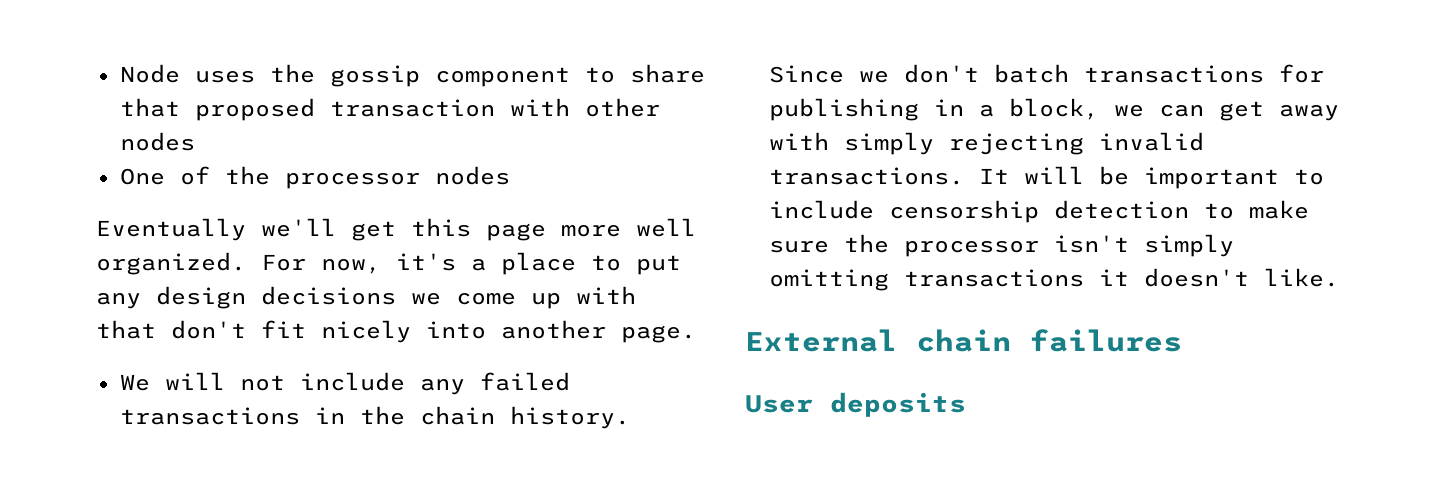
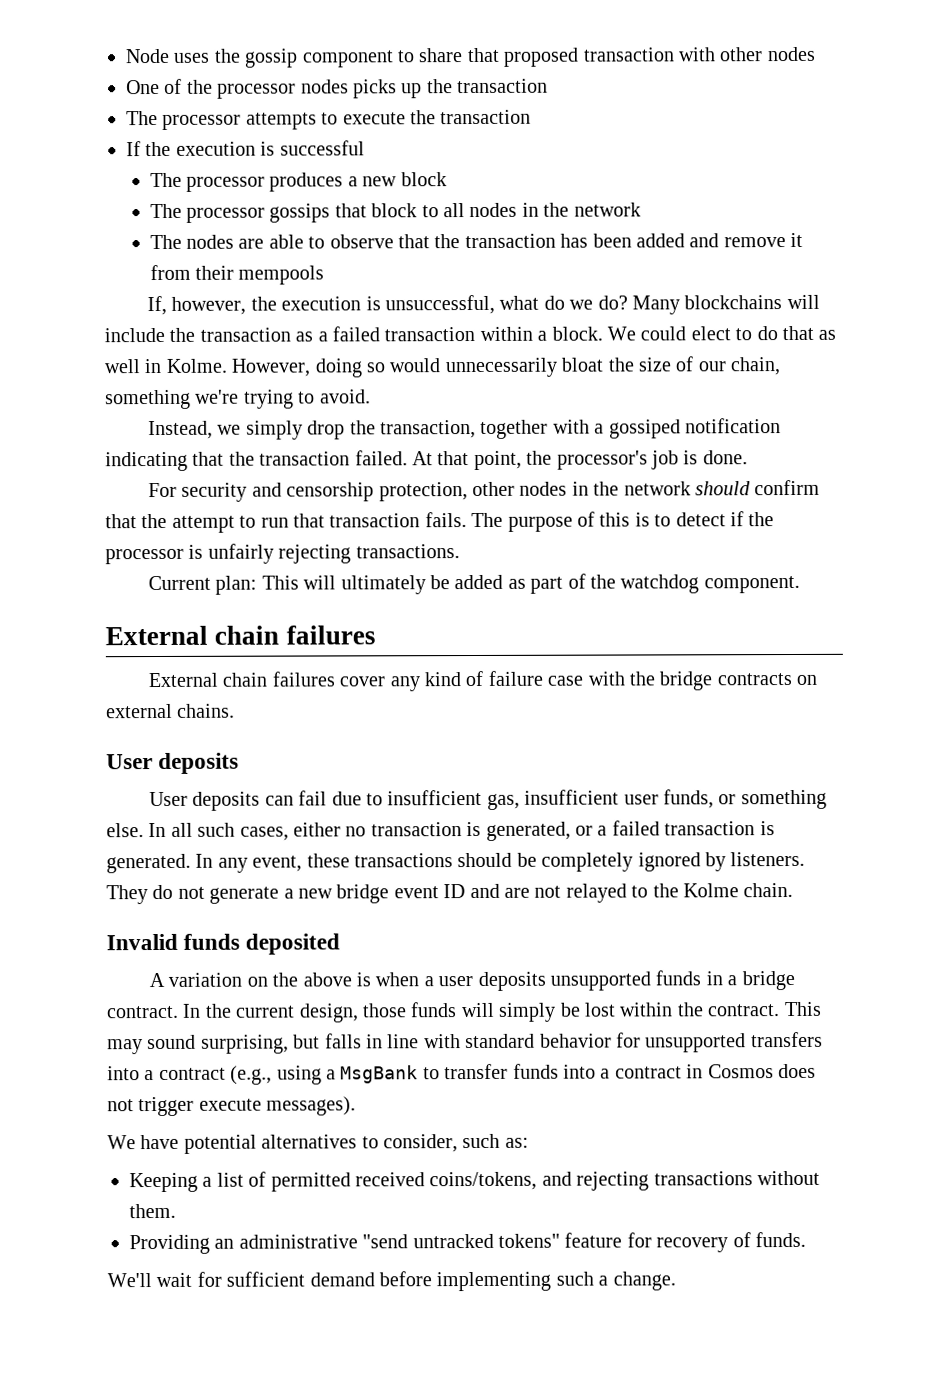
[96,218,696,241] [96,252,681,275] [96,286,636,309] [96,320,696,343] [119,372,570,395] [119,406,630,429] [768,64,1324,83] [768,98,1339,121] [768,132,1204,155] [768,166,1324,189] [768,200,1309,223] [768,234,1234,257] [768,268,1339,291] [745,329,1182,352] [745,392,966,417] // Eventually we'll get this page more well organized. For now, it's a place to put any design decisions we come up with that don't fit nicely into another page. // We will not include any failed transactions in the chain history. Since we don't batch transactions for publishing in a block, we can get away with simply rejecting invalid transactions. It will be important to include censorship detection to make sure the processor isn't simply omitting transactions it doesn't like. // External chain failures // User deposits -> [353,78,549,99] [126,109,532,130] [126,140,365,157] [149,172,447,192] [149,202,641,223] [149,232,804,250] [149,264,325,285] [146,294,820,316] [104,325,837,343] [104,356,782,378] [105,389,371,410] [147,418,781,440] [105,450,748,472] [147,479,821,502] [105,511,775,533] [105,543,460,565] [147,573,800,595] [105,625,376,646] [147,670,818,692] [106,703,236,719] [106,752,240,774] [148,789,827,811] [106,820,775,841] [106,851,806,874] [106,882,794,905] [106,933,341,955] [148,970,795,991] [106,1001,822,1023] [107,1031,823,1055] [107,1063,816,1085] [107,1096,357,1117] [107,1133,529,1154] [129,1170,820,1193] [129,1203,176,1219] [129,1231,806,1255] [107,1271,676,1292] picks up the transaction // The processor attempts to execute the transaction // If the execution is successful // The processor produces a new block // The processor gossips that block to all nodes in the network // The nodes are able to observe that the transaction has been added and remove it from their mempools // If, however, the execution is unsuccessful, what do we do? Many blockchains will include the transaction as a failed transaction within a block. We could elect to do that as well in Kolme. However, doing so would unnecessarily bloat the size of our chain, something we're trying to avoid. // Instead, we simply drop the transaction, together with a gossiped notification indicating that the transaction failed. At that point, the processor's job is done. // For security and censorship protection, other nodes in the network should confirm that the attempt to run that transaction fails. The purpose of this is to detect if the processor is unfairly rejecting transactions. // Current plan: This will ultimately be added as part of the watchdog component. // External chain failures // External chain failures cover any kind of failure case with the bridge contracts on external chains. // User deposits // User deposits can fail due to insufficient gas, insufficient user funds, or something else. In all such cases, either no transaction is generated, or a failed transaction is generated. In any event, these transactions should be completely ignored by listeners. They do not generate a new bridge event ID and are not relayed to the Kolme chain. // Invalid funds deposited // A variation on the above is when a user deposits unsupported funds in a bridge contract. In the current design, those funds will simply be lost within the contract. This may sound surprising, but falls in line with standard behavior for unsupported transfers into a contract (e.g., using a MsgBank to transfer funds into a contract in Cosmos does not trigger execute messages). // We have potential alternatives to consider, such as: // Keeping a list of permitted received coins/tokens, and rejecting transactions without them. // Providing an administrative "send untracked tokens" feature for recovery of funds. // We'll wait for sufficient demand before implementing such a change.

